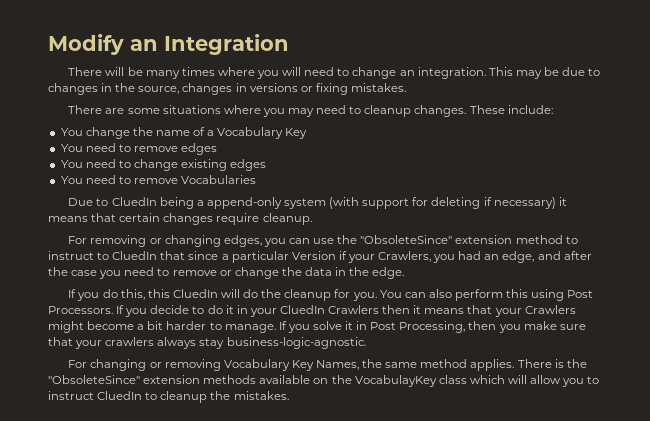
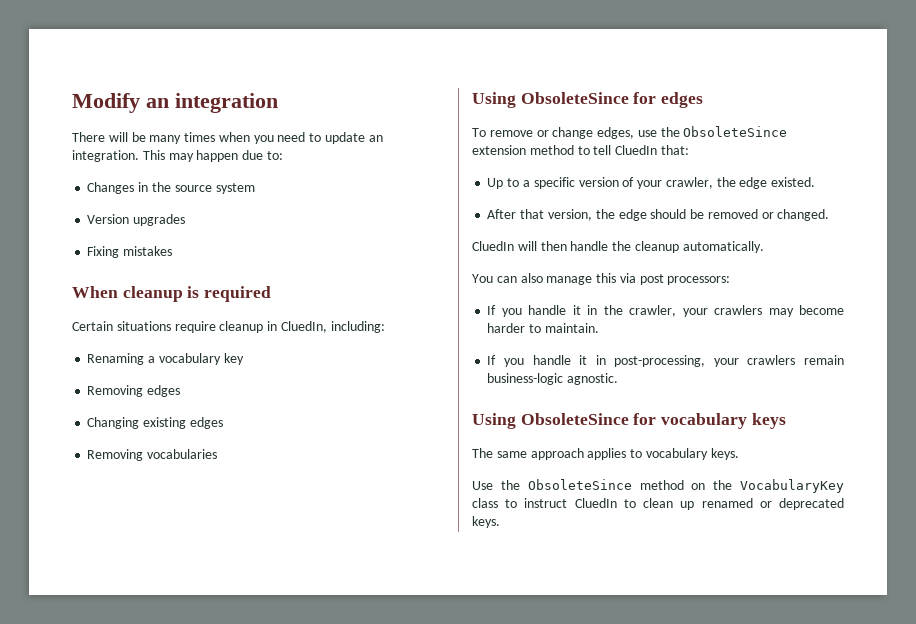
[164,34,289,55] Integration -> [175,93,278,113] integration
[217,67,397,79] where you will need to change -> [218,132,366,144] when you need to update
[543,67,601,76] [48,83,406,95] [68,105,553,117] [60,127,308,139] [60,143,218,155] [60,159,267,171] [60,175,257,184] [68,197,567,209] [48,213,312,225] [68,235,311,247] be due to changes in the source, changes in versions or fixing mistakes. // There are some situations where you may need to cleanup changes. These include: // You change the name of a Vocabulary Key // You need to remove edges // You need to change existing edges // You need to remove Vocabularies // Due to CluedIn being a append-only system (with support for deleting if necessary) it means that certain changes require cleanup. // For removing or changing edges, you can -> [196,150,283,162] [87,182,255,194] [87,214,186,226] [87,246,173,258] [72,286,272,302] [72,321,385,333] [87,353,244,365] [87,385,181,397] [87,417,223,429] [87,449,218,461] [472,92,704,108] [472,127,635,139] happen due to: // Changes in the source system // Version upgrades // Fixing mistakes // When cleanup is required // Certain situations require cleanup in CluedIn, including: // Renaming a vocabulary key // Removing edges // Changing existing edges // Removing vocabularies // Using ObsoleteSince for edges // To remove or change edges,
[360,235,453,244] "ObsoleteSince" -> [683,126,788,137] ObsoleteSince
[48,251,592,263] [48,267,405,279] [68,289,594,301] [48,305,576,317] [48,321,586,333] [48,337,366,349] [68,359,587,371] [48,375,600,387] [48,391,289,403] instruct to CluedIn that since a particular Version if your Crawlers, you had an edge, and after the case you need to remove or change the data in the edge. // If you do this, this CluedIn will do the cleanup for you. You can also perform this using Post Processors. If you decide to do it in your CluedIn Crawlers then it means that your Crawlers might become a bit harder to manage. If you solve it in Post Processing, then you make sure that your crawlers always stay business-logic-agnostic. // For changing or removing Vocabulary Key Names, the same method applies. There is the "ObsoleteSince" extension methods available on the VocabulayKey class which will allow you to instruct CluedIn to cleanup the mistakes. -> [593,145,689,155] [487,177,816,189] [487,209,830,221] [472,241,764,253] [472,273,731,285] [487,305,844,317] [487,323,599,333] [487,355,844,367] [487,373,619,385] [472,413,786,429] [472,448,739,460] [472,479,844,493] [472,498,844,510] [472,516,500,528] tell CluedIn that: // Up to a specific version of your crawler, the edge existed. // After that version, the edge should be removed or changed. // CluedIn will then handle the cleanup automatically. // You can also manage this via post processors: // If you handle it in the crawler, your crawlers may become harder to maintain. // If you handle it in post-processing, your crawlers remain business-logic agnostic. // Using ObsoleteSince for vocabulary keys // The same approach applies to vocabulary keys. // Use the ObsoleteSince method on the VocabularyKey class to instruct CluedIn to clean up renamed or deprecated keys.

